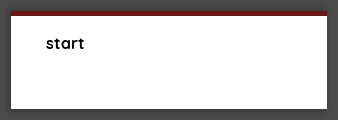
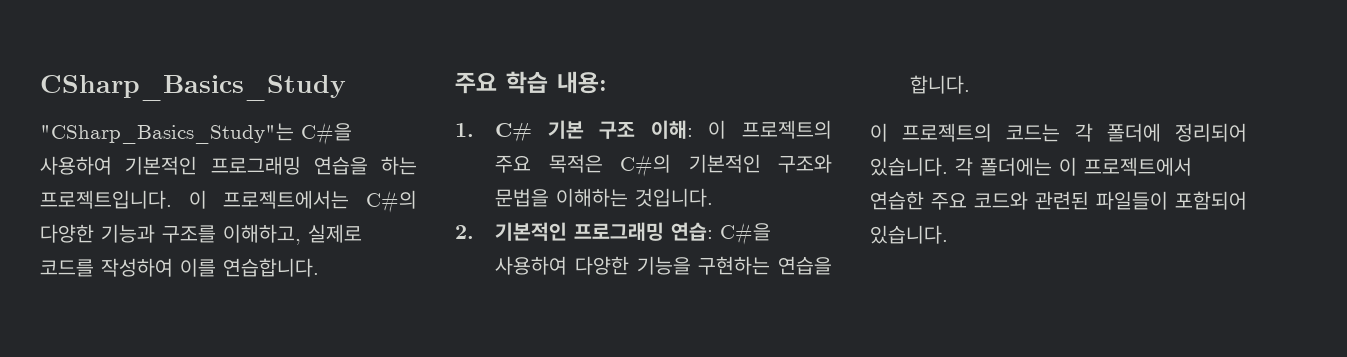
[46,38,85,49] start -> [40,75,346,101] [40,122,352,145] [40,156,417,175] [40,190,417,213] [40,224,362,245] [40,258,319,277] [455,71,607,94] [455,120,832,142] [495,154,832,177] [495,188,714,207] [455,222,772,245] [495,256,832,275] [910,75,971,94] [870,123,1247,142] [870,157,1192,176] [870,191,1247,210] [870,225,948,244] CSharp_Basics_Study // "CSharp_Basics_Study"는 C#을 사용하여 기본적인 프로그래밍 연습을 하는 프로젝트입니다. 이 프로젝트에서는 C#의 다양한 기능과 구조를 이해하고, 실제로 코드를 작성하여 이를 연습합니다. // 주요 학습 내용: // 1. C# 기본 구조 이해: 이 프로젝트의 주요 목적은 C#의 기본적인 구조와 문법을 이해하는 것입니다. // 2. 기본적인 프로그래밍 연습: C#을 사용하여 다양한 기능을 구현하는 연습을 합니다. // 이 프로젝트의 코드는 각 폴더에 정리되어 있습니다. 각 폴더에는 이 프로젝트에서 연습한 주요 코드와 관련된 파일들이 포함되어 있습니다.

